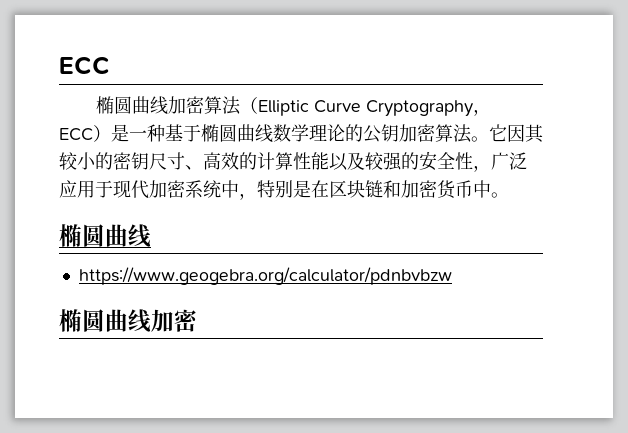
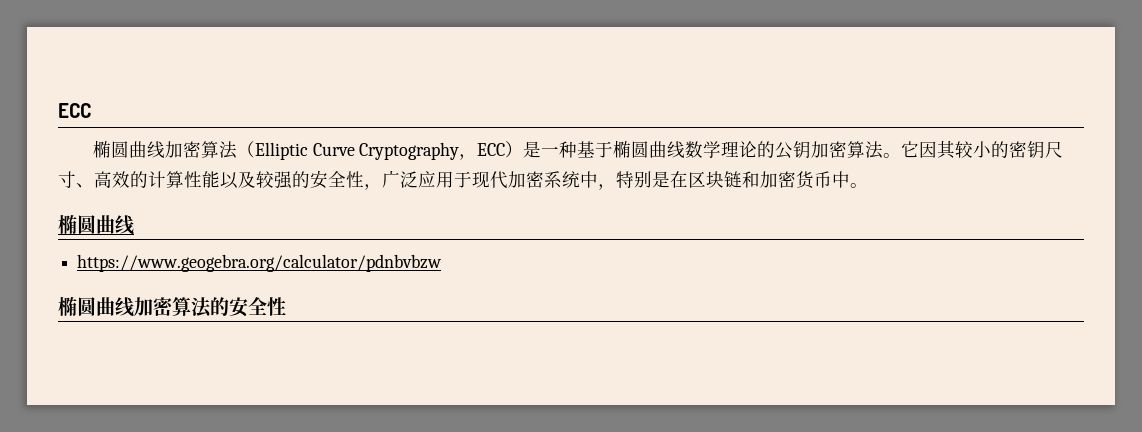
(198, 320) none -> [172,297,286,318] 算法的安全性

